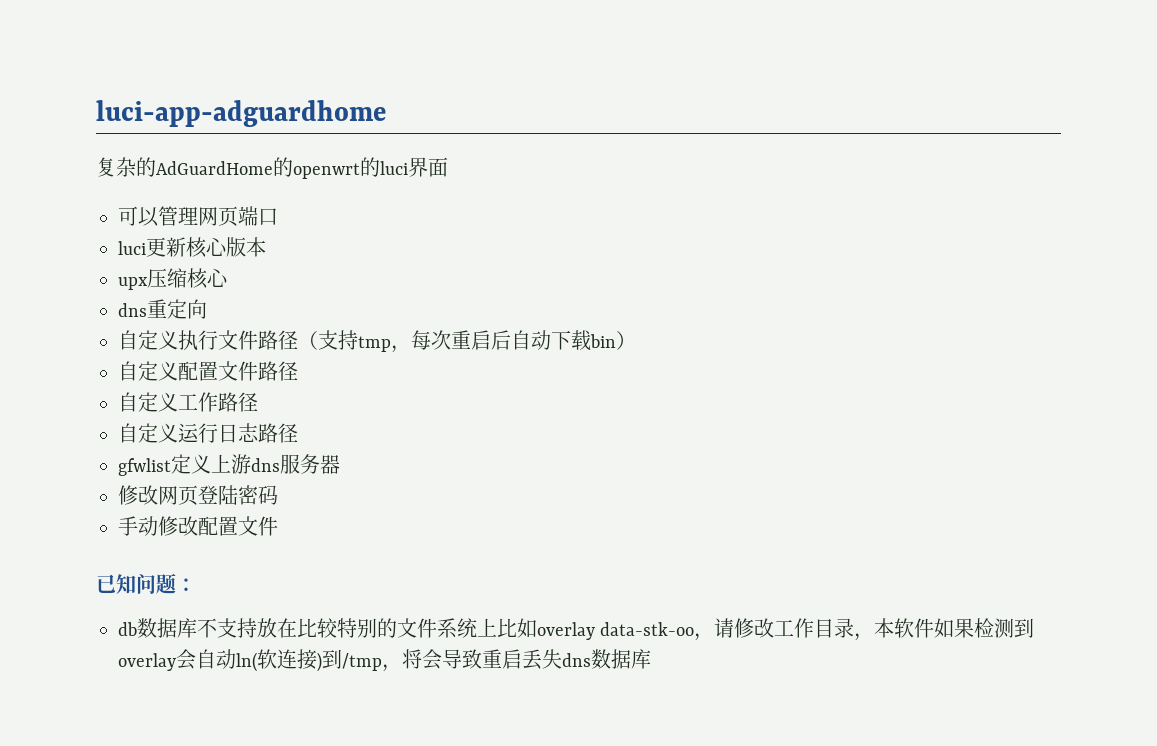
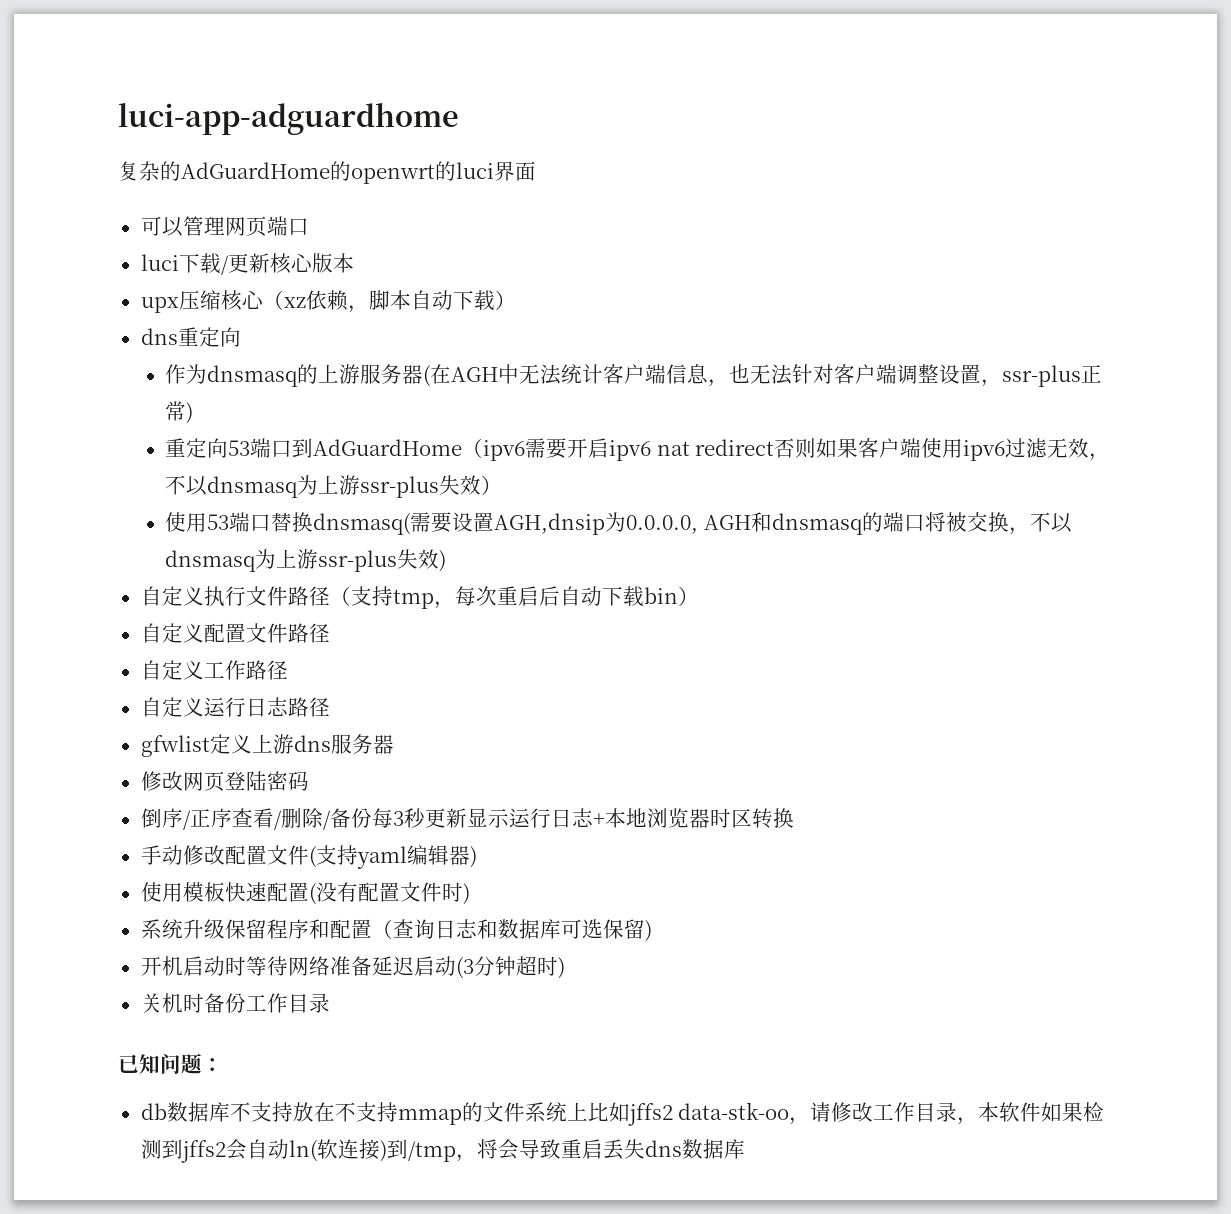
(146, 248) none -> [178,253,229,275] 下载/
[118,299,207,319] // dns重定向 -> [262,290,516,313] [140,327,241,347] [165,364,1103,387] [165,401,194,424] [165,438,1111,461] [165,475,503,498] [165,512,1072,535] [165,549,447,572] （xz依赖，脚本自动下载） // dns重定向 // 作为dnsmasq的上游服务器(在AGH中无法统计客户端信息，也无法针对客户端调整设置，ssr-plus正常) // 重定向53端口到AdGuardHome（ipv6需要开启ipv6 nat redirect否则如果客户端使用ipv6过滤无效，不以dnsmasq为上游ssr-plus失效） // 使用53端口替换dnsmasq(需要设置AGH,dnsip为0.0.0.0, AGH和dnsmasq的端口将被交换，不以dnsmasq为上游ssr-plus失效)
[118,516,278,536] 手动修改配置文件 -> [140,808,794,830] [140,845,477,869] [140,882,470,905] [140,919,652,942] [140,956,565,979] [140,993,330,1013] 倒序/正序查看/删除/备份每3秒更新显示运行日志+本地浏览器时区转换 // 手动修改配置文件(支持yaml编辑器) // 使用模板快速配置(没有配置文件时) // 系统升级保留程序和配置（查询日志和数据库可选保留) // 开机启动时等待网络准备延迟启动(3分钟超时) // 关机时备份工作目录
[297,618,377,638] 比较特别 -> [334,1102,462,1125] 不支持mmap
[537,622,595,640] overlay -> [627,1103,673,1126] jffs2
[118,653,176,671] overlay -> [180,1140,226,1163] jffs2

